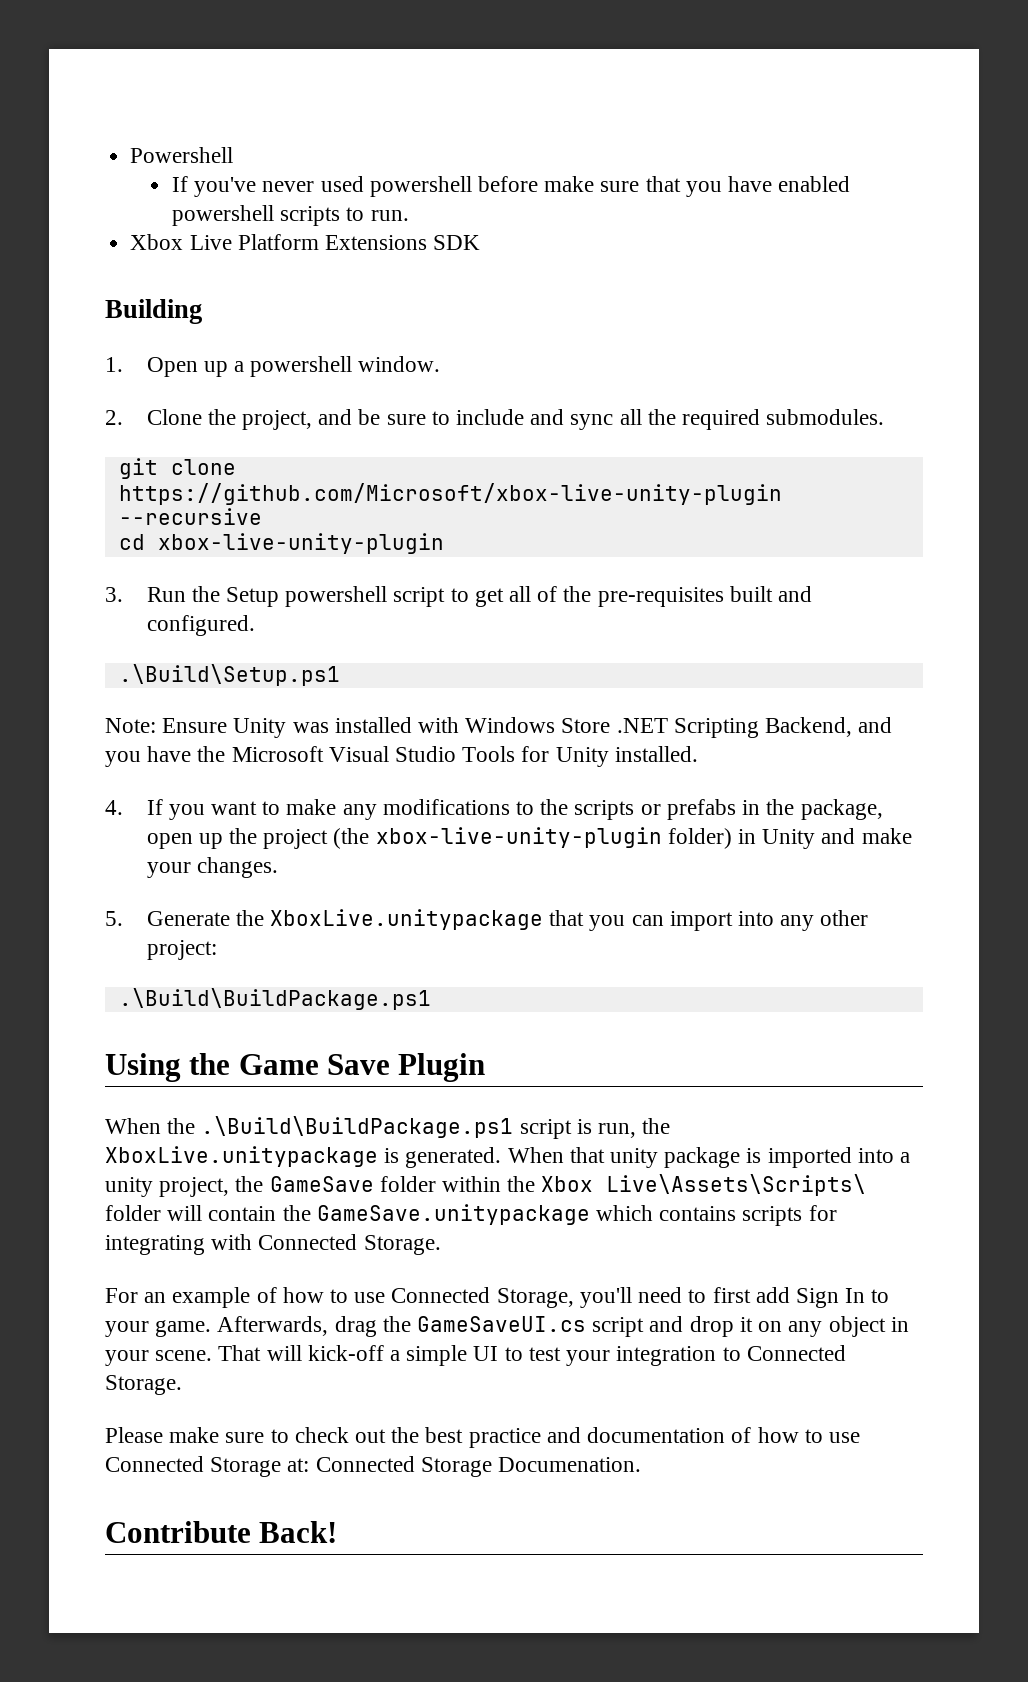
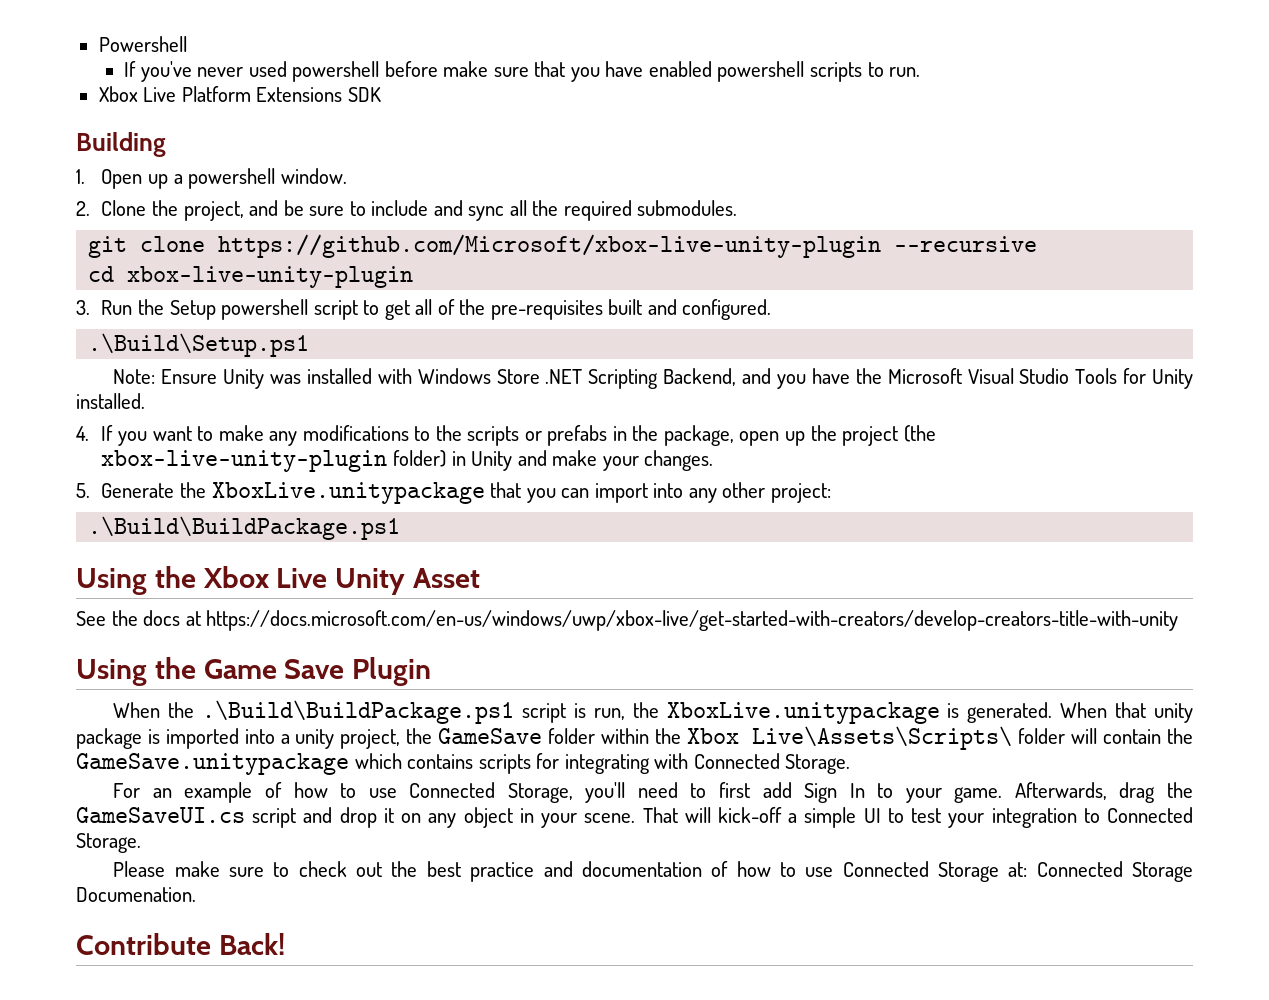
(431, 999) none -> [76,566,481,595] [76,610,1179,631] // Using the Xbox Live Unity Asset // See the docs at https://docs.microsoft.com/en-us/windows/uwp/xbox-live/get-started-with-creators/develop-creators-title-with-unity

